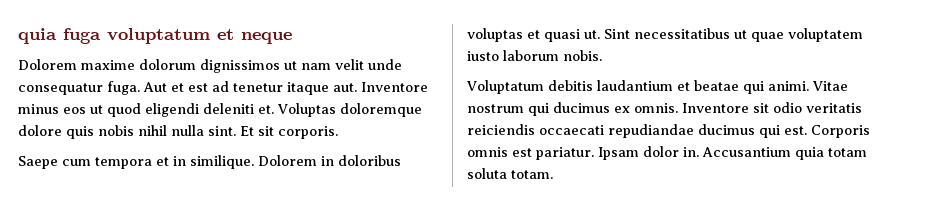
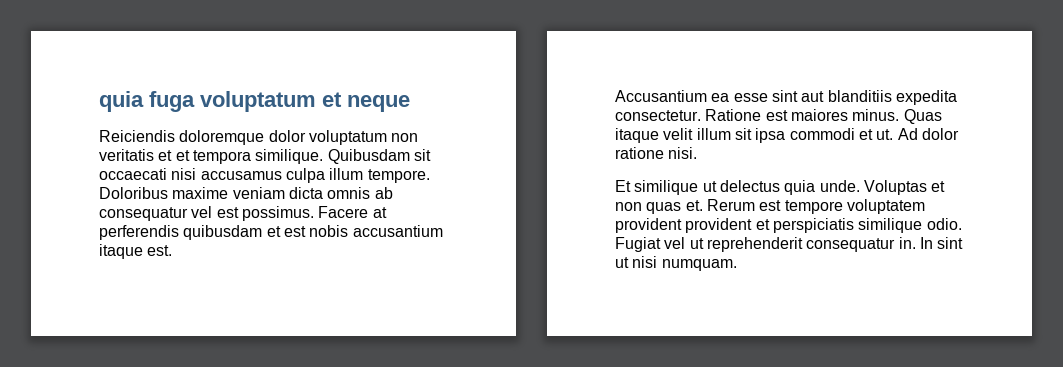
[18,59,402,73] [18,81,428,95] [18,103,422,117] [18,125,338,139] [18,155,401,169] [467,28,863,42] [467,50,602,61] [466,80,848,94] [467,102,862,116] [467,124,870,138] [467,146,867,160] [467,168,553,179] Dolorem maxime dolorum dignissimos ut nam velit unde consequatur fuga. Aut et est ad tenetur itaque aut. Inventore minus eos ut quod eligendi deleniti et. Voluptas doloremque dolore quis nobis nihil nulla sint. Et sit corporis. // Saepe cum tempora et in similique. Dolorem in doloribus voluptas et quasi ut. Sint necessitatibus ut quae voluptatem iusto laborum nobis. // Voluptatum debitis laudantium et beatae qui animi. Vitae nostrum qui ducimus ex omnis. Inventore sit odio veritatis reiciendis occaecati repudiandae ducimus qui est. Corporis omnis est pariatur. Ipsam dolor in. Accusantium quia totam soluta totam. -> [99,130,419,145] [99,149,431,164] [99,168,430,183] [99,187,393,199] [99,206,387,221] [99,225,443,240] [99,244,173,259] [615,90,957,105] [615,109,942,124] [615,128,959,143] [615,147,698,159] [615,180,946,195] [615,199,925,214] [615,218,962,233] [615,237,964,252] [615,256,737,271] Reiciendis doloremque dolor voluptatum non veritatis et et tempora similique. Quibusdam sit occaecati nisi accusamus culpa illum tempore. Doloribus maxime veniam dicta omnis ab consequatur vel est possimus. Facere at perferendis quibusdam et est nobis accusantium itaque est. // Accusantium ea esse sint aut blanditiis expedita consectetur. Ratione est maiores minus. Quas itaque velit illum sit ipsa commodi et ut. Ad dolor ratione nisi. // Et similique ut delectus quia unde. Voluptas et non quas et. Rerum est tempore voluptatem provident provident et perspiciatis similique odio. Fugiat vel ut reprehenderit consequatur in. In sint ut nisi numquam.

